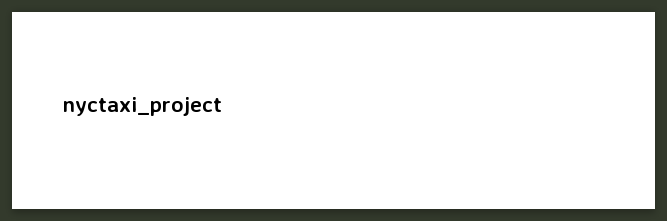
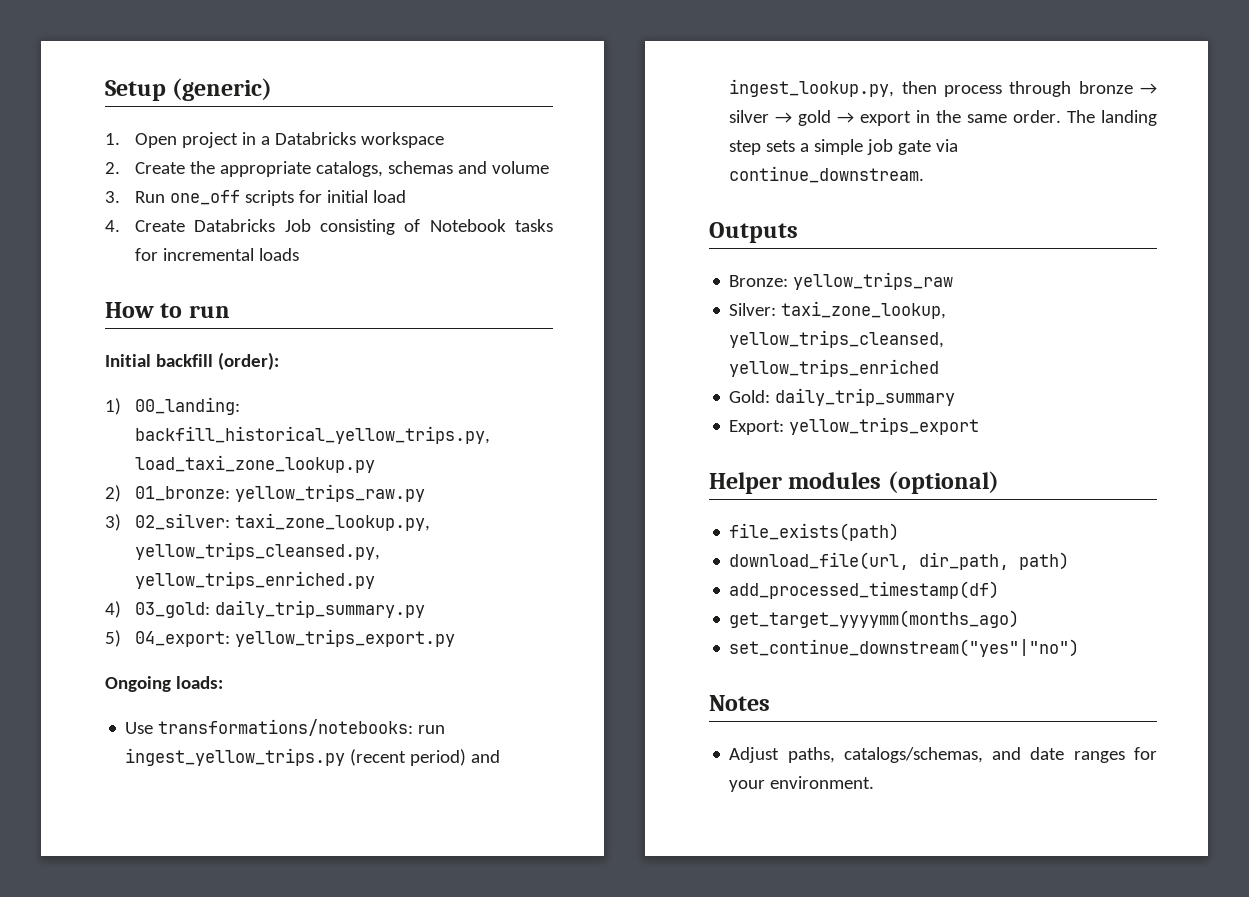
[63,97,222,116] nyctaxi_project -> [105,78,273,101] [105,132,444,148] [105,161,549,177] [105,190,406,206] [105,219,553,235] [134,248,299,261] [105,302,230,318] [105,352,279,370] [105,397,240,415] [134,426,490,444] [134,455,375,473] [105,484,425,502] [105,513,430,531] [134,542,380,560] [134,571,375,589] [105,600,425,618] [105,629,455,647] [105,676,223,692] [125,719,446,736] [125,748,501,766] [729,79,1157,97] [729,110,1157,126] [729,139,959,155] [729,166,925,183] [709,222,798,243] [729,272,954,290] [729,301,947,319] [729,330,945,348] [729,359,940,377] [729,388,956,406] [729,417,980,435] [709,471,999,494] [729,523,900,541] [729,552,1070,570] [729,581,1000,599] [729,610,1020,628] [729,639,1080,657] [709,695,770,711] [729,747,1157,763] [729,776,875,792] Setup (generic) // 1. Open project in a Databricks workspace // 2. Create the appropriate catalogs, schemas and volume // 3. Run one_off scripts for initial load // 4. Create Databricks Job consisting of Notebook tasks for incremental loads // How to run // Initial backfill (order): // 1) 00_landing: backfill_historical_yellow_trips.py, load_taxi_zone_lookup.py // 2) 01_bronze: yellow_trips_raw.py // 3) 02_silver: taxi_zone_lookup.py, yellow_trips_cleansed.py, yellow_trips_enriched.py // 4) 03_gold: daily_trip_summary.py // 5) 04_export: yellow_trips_export.py // Ongoing loads: // Use transformations/notebooks: run ingest_yellow_trips.py (recent period) and ingest_lookup.py, then process through bronze → silver → gold → export in the same order. The landing step sets a simple job gate via continue_downstream. // Outputs // Bronze: yellow_trips_raw // Silver: taxi_zone_lookup, yellow_trips_cleansed, yellow_trips_enriched // Gold: daily_trip_summary // Export: yellow_trips_export // Helper modules (optional) // file_exists(path) // download_file(url, dir_path, path) // add_processed_timestamp(df) // get_target_yyyymm(months_ago) // set_continue_downstream("yes"|"no") // Notes // Adjust paths, catalogs/schemas, and date ranges for your environment.

